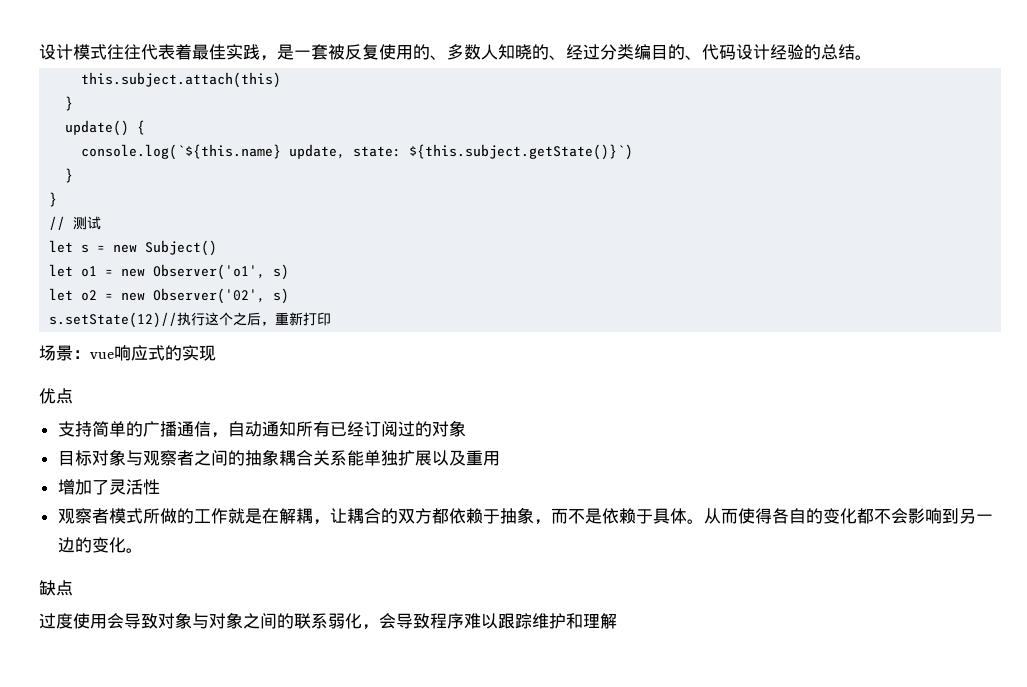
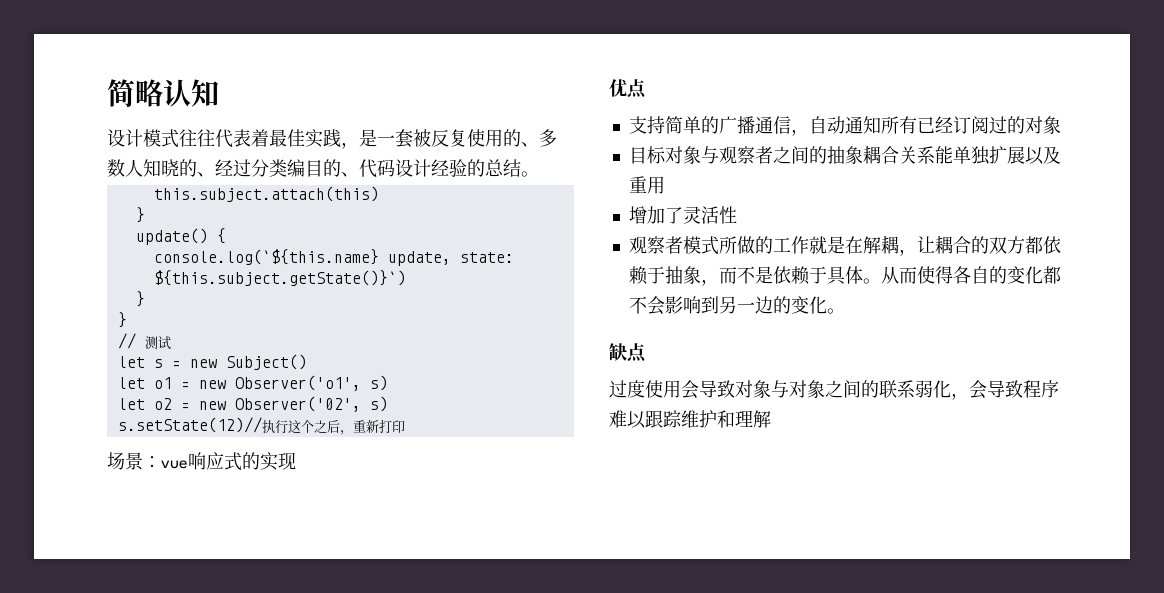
(39, 52) none -> [107,79,219,107] 简略认知 //

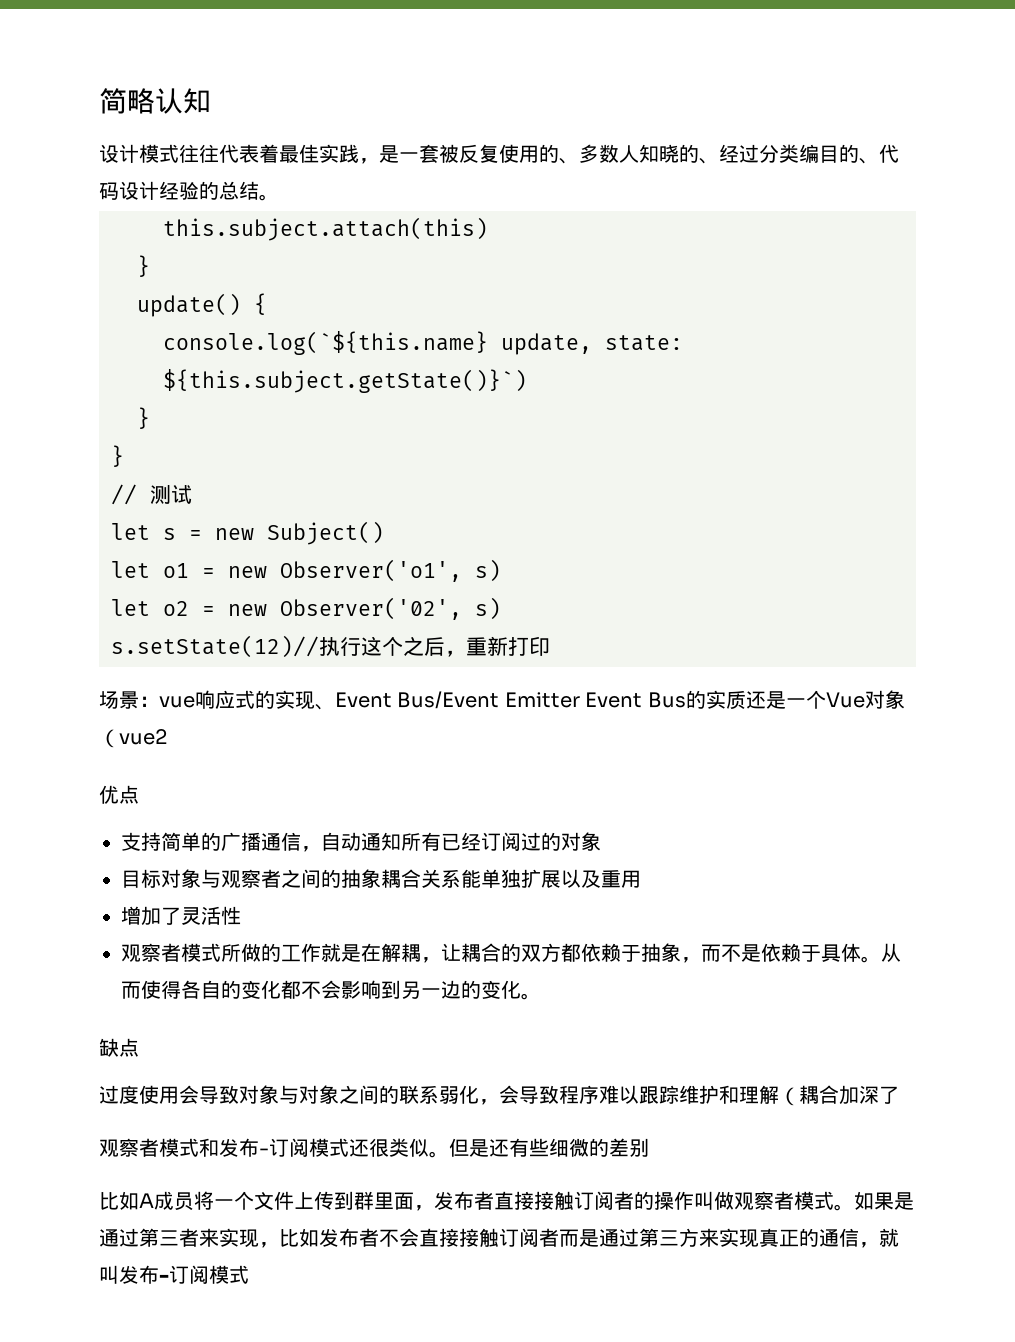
(296, 461) none -> [315,690,905,710] [99,729,167,748] 、Event Bus/Event Emitter Event Bus的实质还是一个Vue对象（vue2
(771, 419) none -> [779,1085,899,1106] [99,1138,649,1158] [99,1191,914,1211] [99,1228,899,1248] [99,1265,249,1284] （耦合加深了 // 观察者模式和发布-订阅模式还很类似。但是还有些细微的差别 // 比如A成员将一个文件上传到群里面，发布者直接接触订阅者的操作叫做观察者模式。如果是通过第三者来实现，比如发布者不会直接接触订阅者而是通过第三方来实现真正的通信，就叫发布-订阅模式

